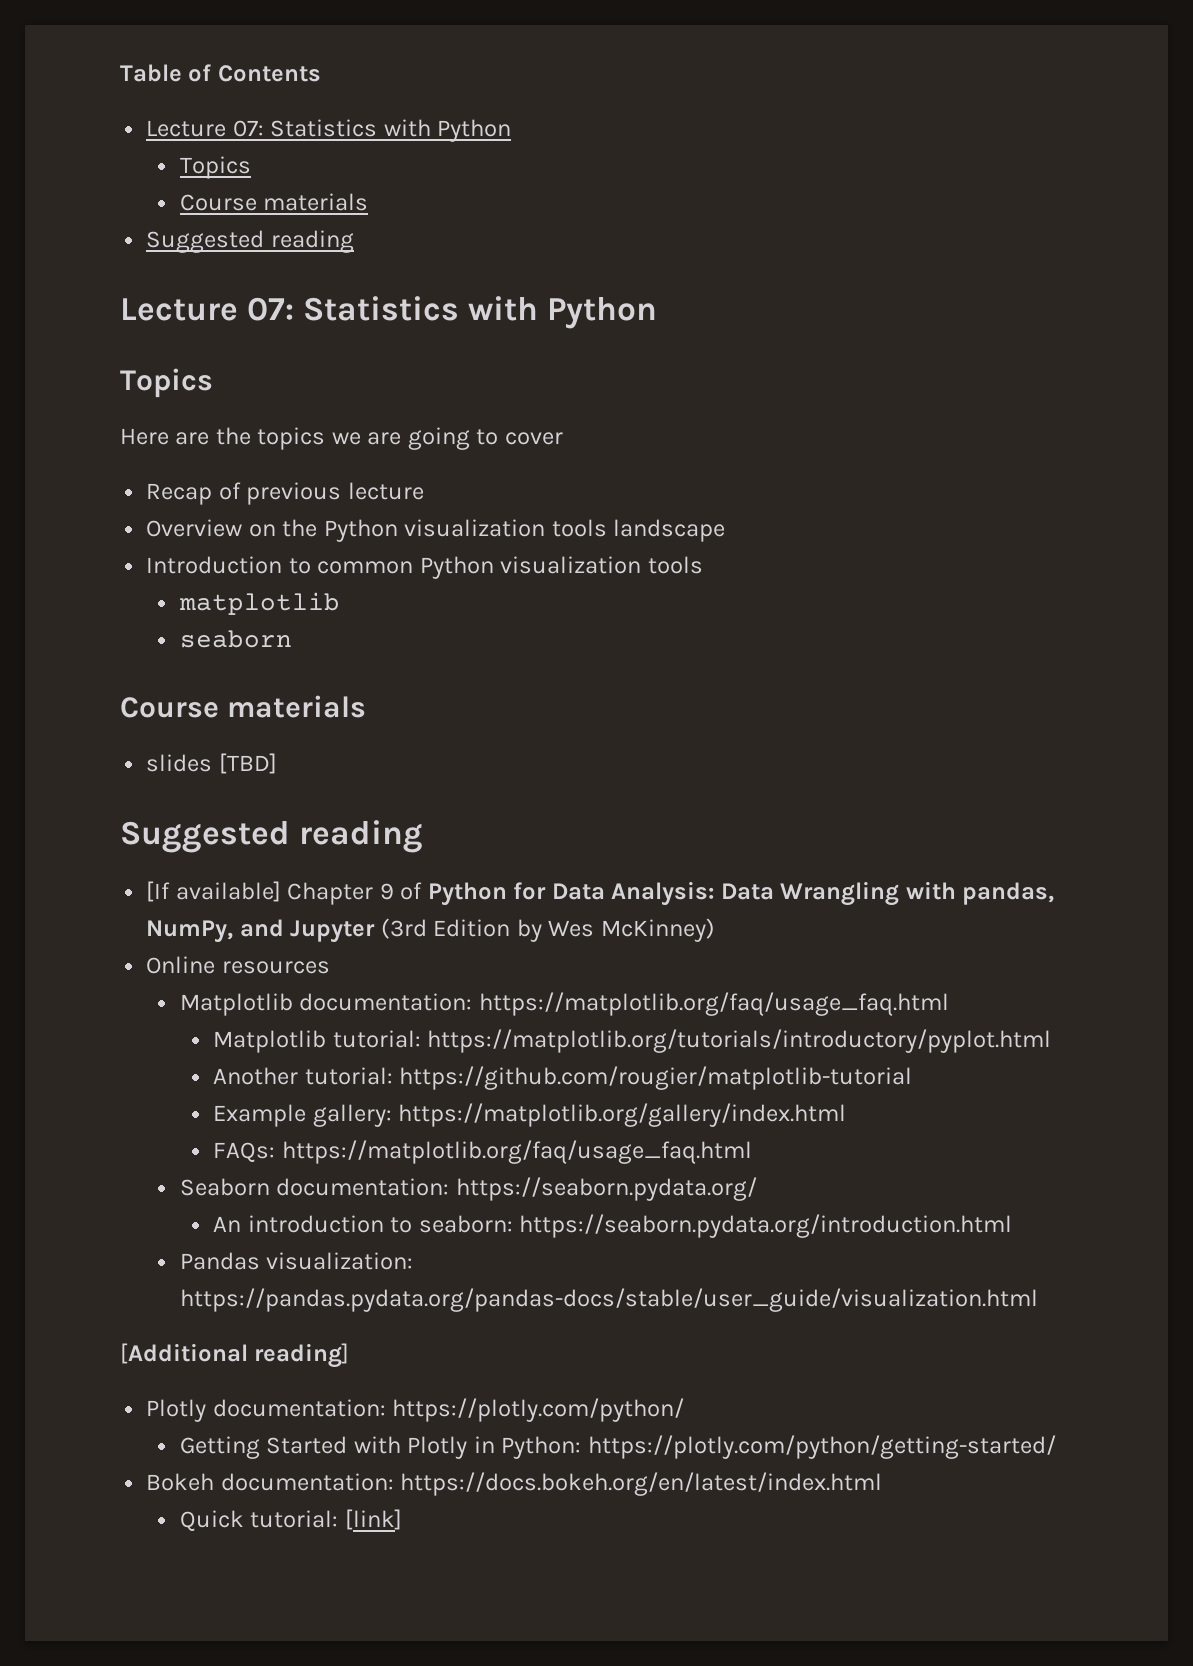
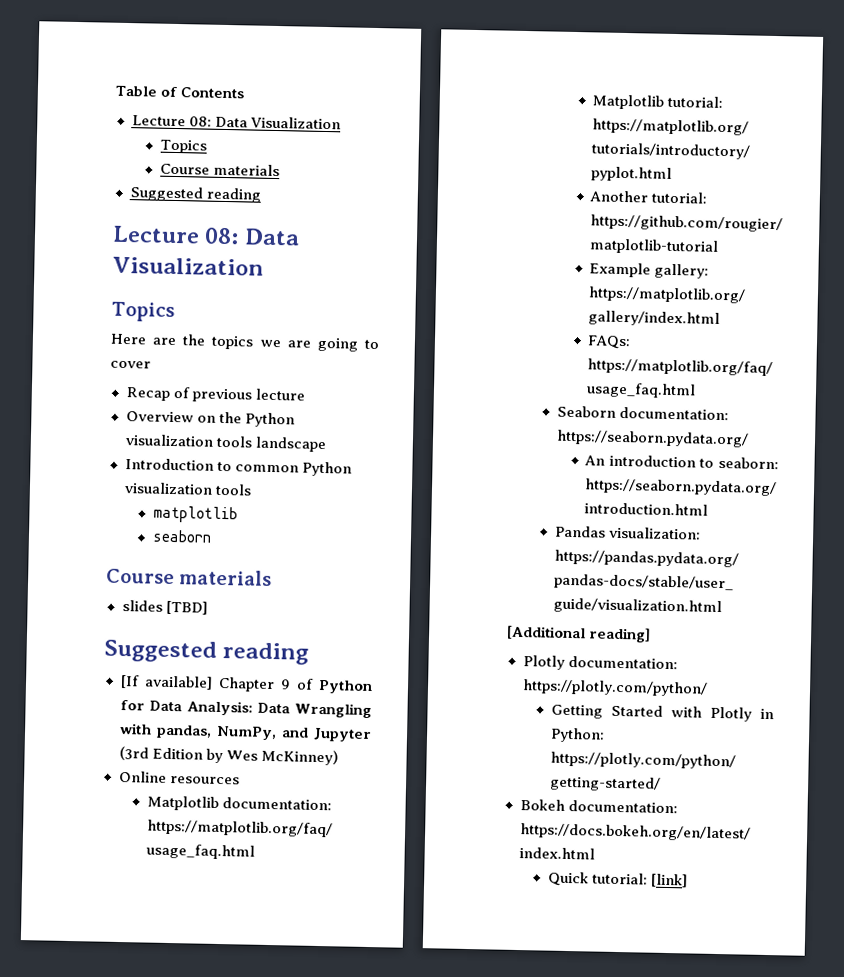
[232,119,512,142] 07: Statistics with Python -> [188,116,341,130] 08: Data Visualization
[247,296,658,329] 07: Statistics with Python -> [204,227,300,246] [112,256,264,276] 08: Data Visualization

